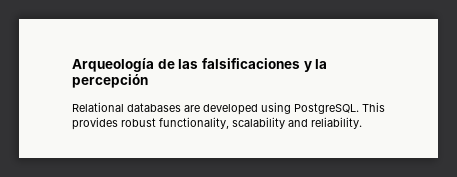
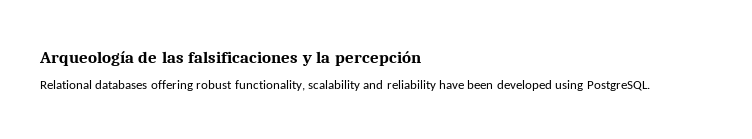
[184,102,385,115] [72,117,362,130] are developed using PostgreSQL. This provides robust functionality, scalability and reliability. -> [150,80,650,91] offering robust functionality, scalability and reliability have been developed using PostgreSQL.

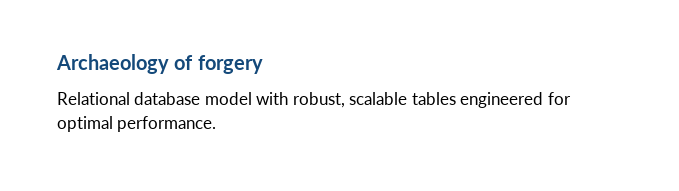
[39,51,421,66] [40,80,650,91] Arqueología de las falsificaciones y la percepción // Relational databases offering robust functionality, scalability and reliability have been developed using PostgreSQL. -> [56,54,263,74] [57,92,571,108] [57,116,217,132] Archaeology of forgery // Relational database model with robust, scalable tables engineered for optimal performance.

